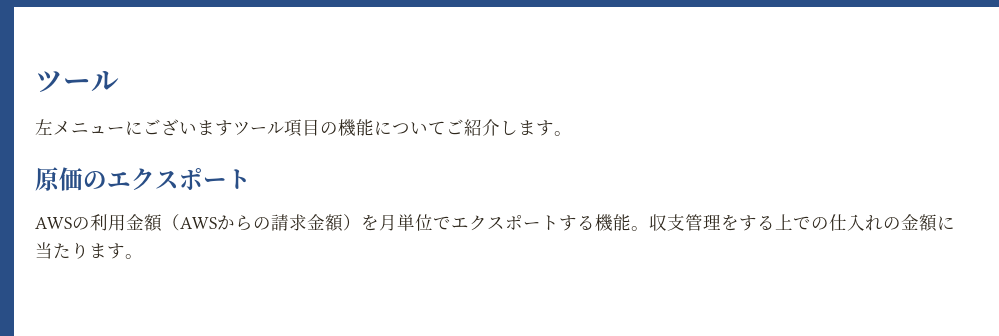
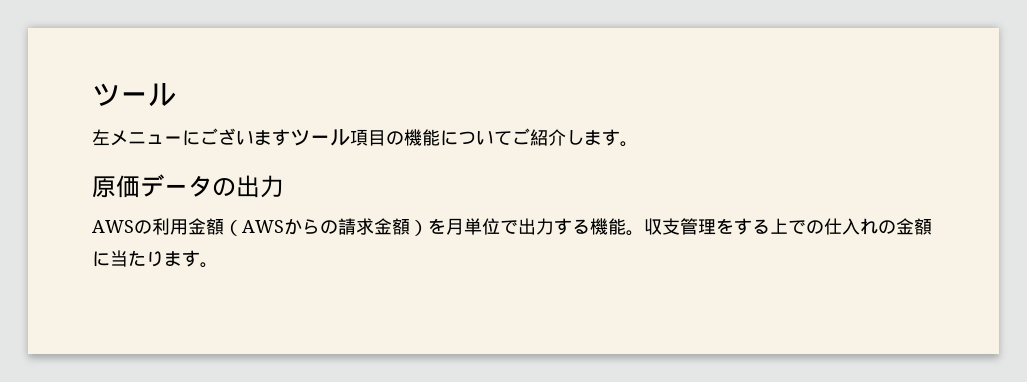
[83,168,251,191] のエクスポート -> [140,174,284,198] データの出力
[451,215,559,231] エクスポート -> [518,218,554,235] 出力

